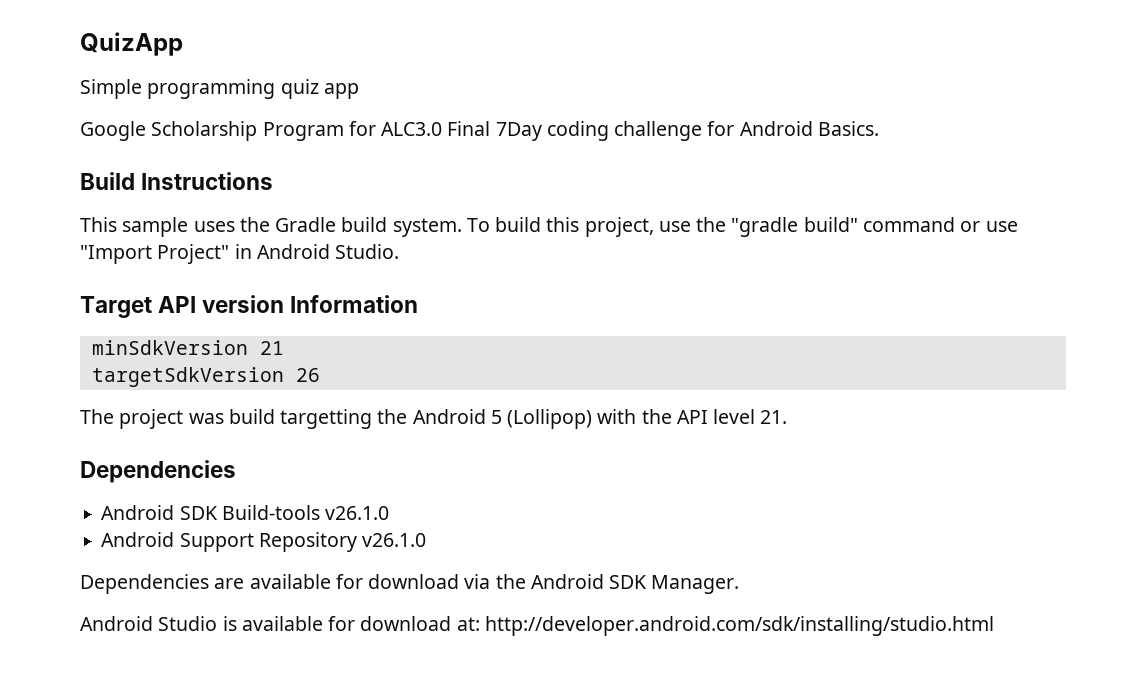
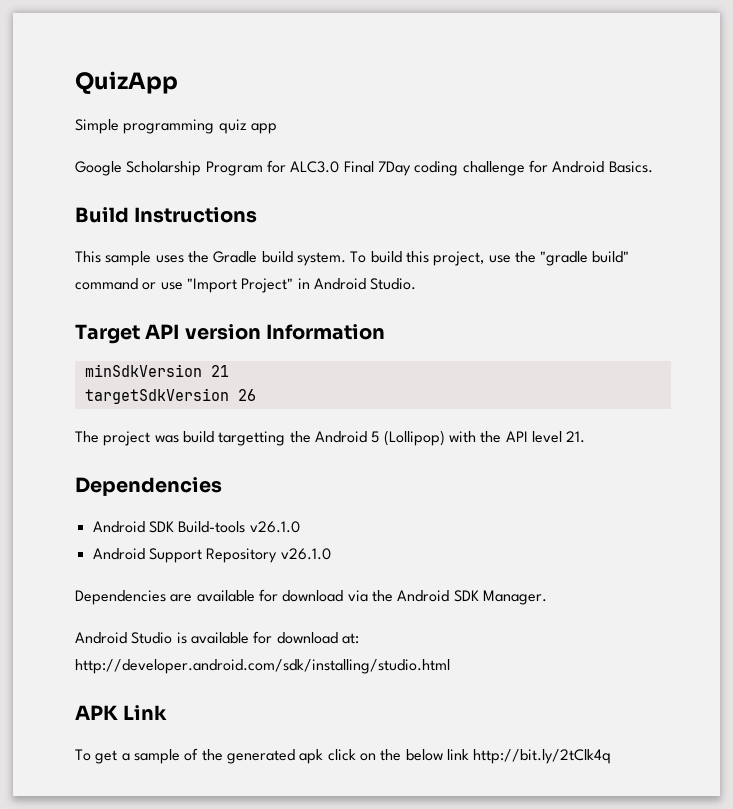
(994, 626) none -> [75,705,168,720] [75,748,612,764] // APK Link // To get a sample of the generated apk click on the below link http://bit.ly/2tClk4q

